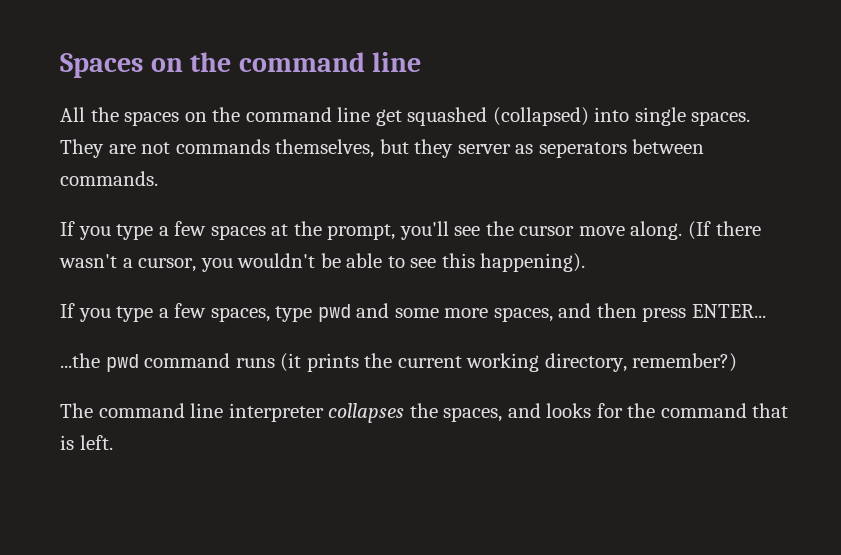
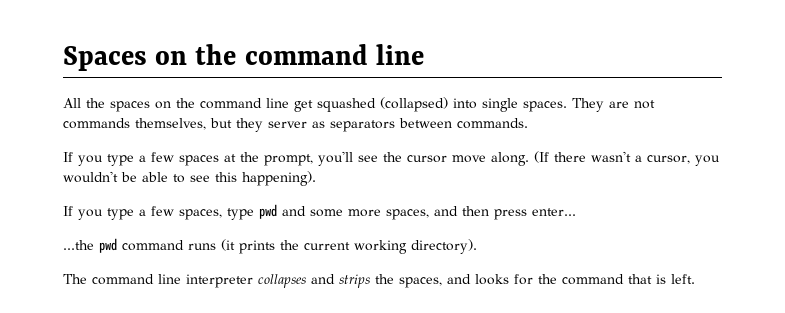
[538,142,627,158] seperators -> [330,120,395,132] separators
[692,304,767,318] ENTER... -> [532,208,576,216] enter...
[544,353,738,372] directory, remember?) -> [411,239,477,254] directory).
(405, 413) none -> [311,274,370,288] and strips

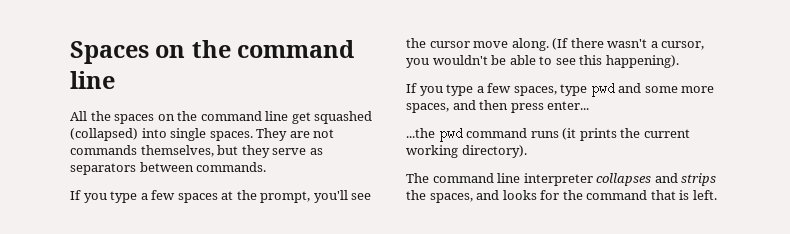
[268,121,307,128] server -> [272,148,307,155] serve

